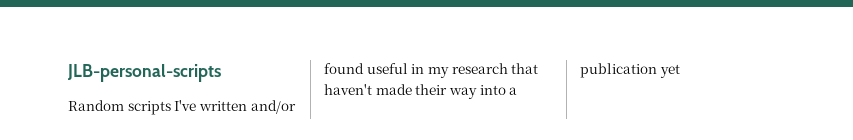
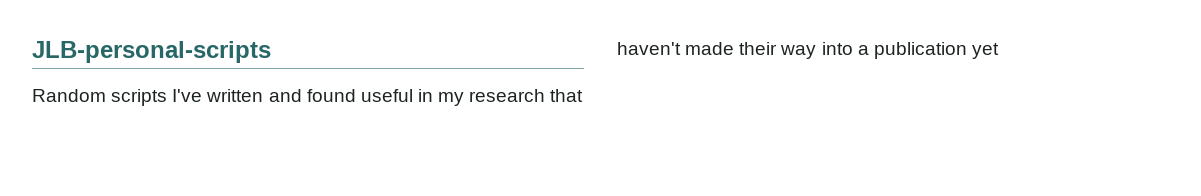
[250,100,296,114] and/or -> [268,89,302,102] and

